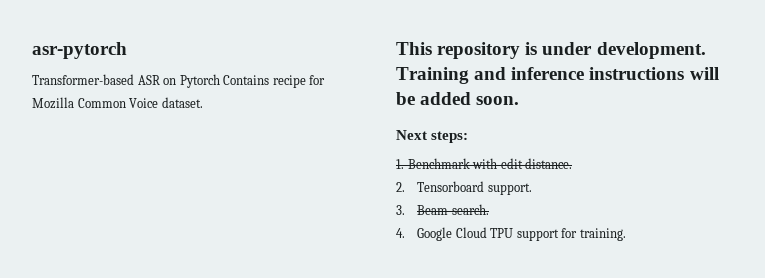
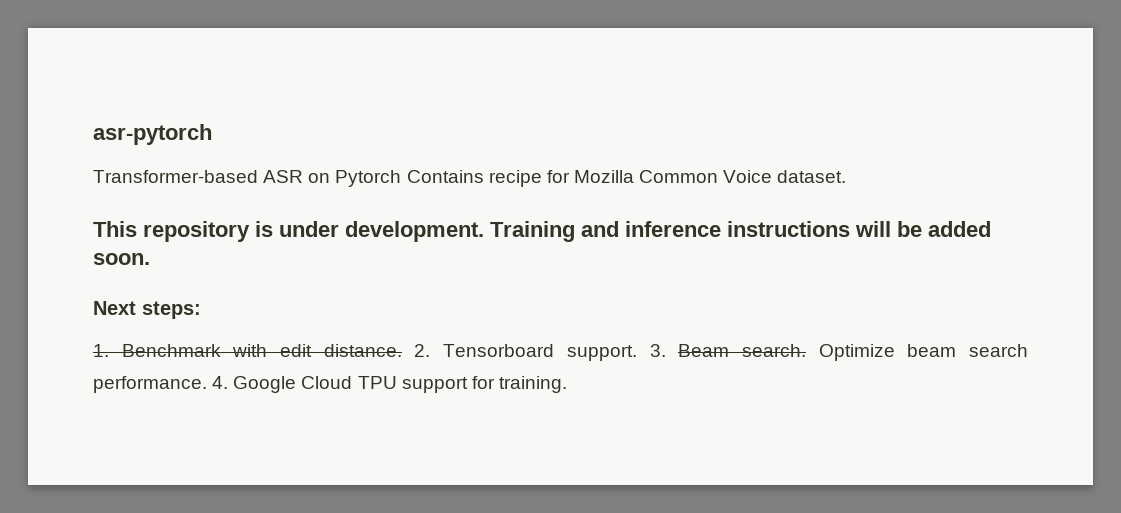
(573, 163) // -> (402, 350) none
(532, 189) // -> (637, 353) none
(489, 209) // -> [818,344,1029,361] [93,376,207,393] Optimize beam search performance.

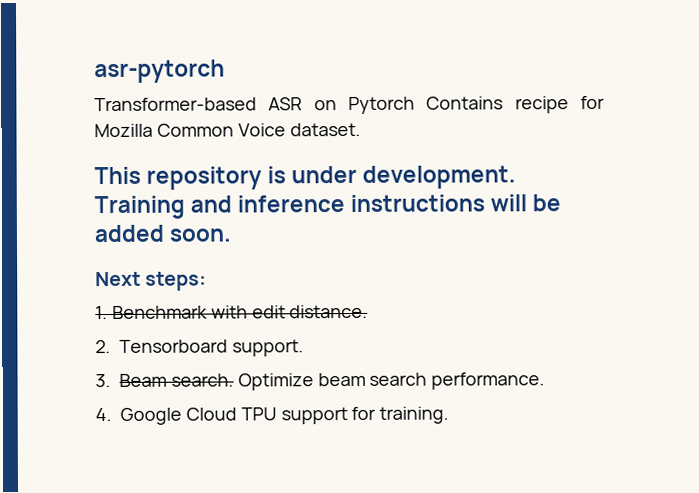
(402, 350) none -> (369, 311) //
(637, 353) none -> (304, 348) //
(207, 384) none -> (546, 381) //

